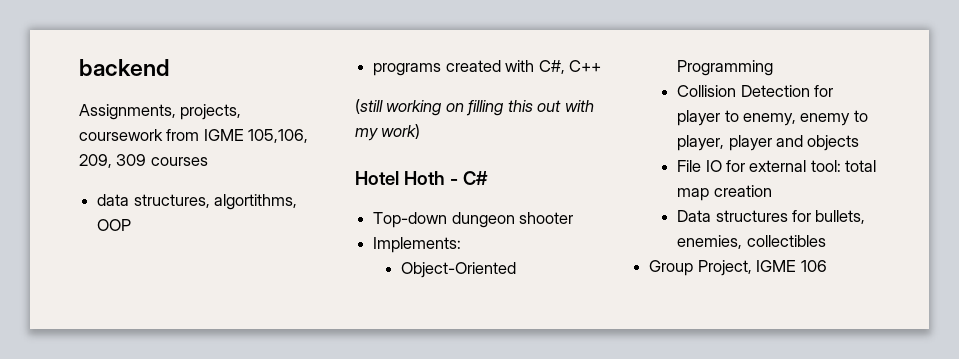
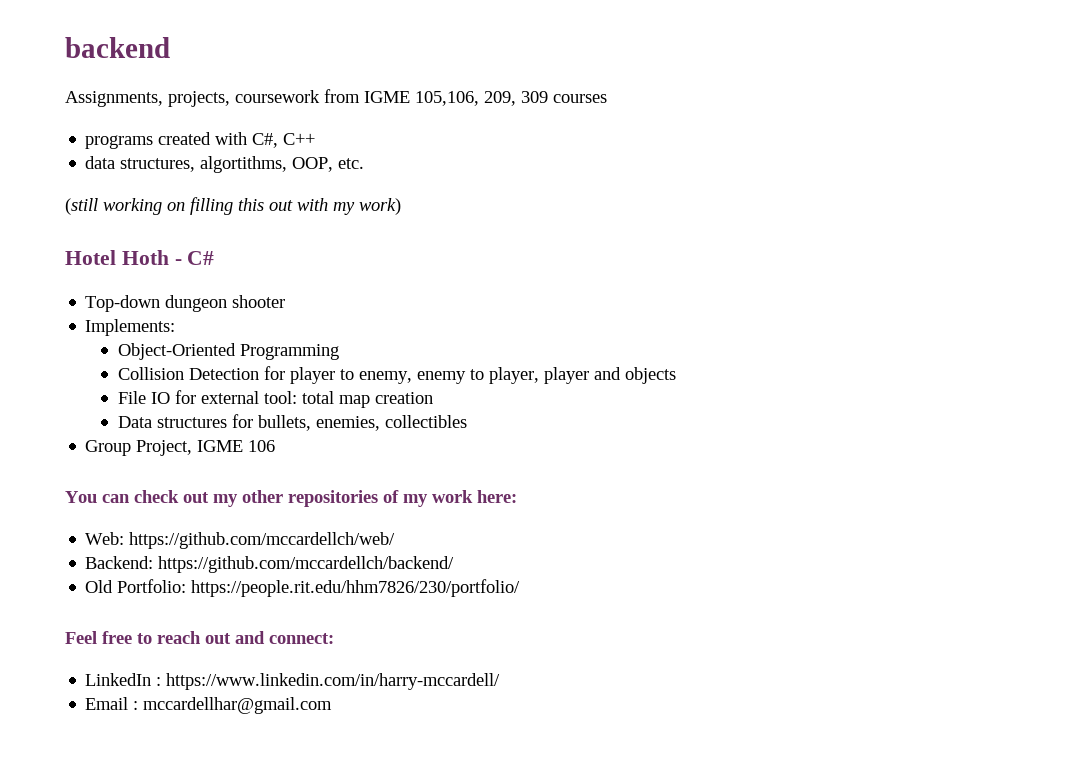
[97,194,298,210] [97,219,132,231] // data structures, algortithms, OOP -> (607, 98) none
(601, 66) none -> [85,156,365,173] // data structures, algortithms, OOP, etc.
(827, 266) none -> [65,490,517,507] [85,532,396,549] [85,556,455,573] [85,579,521,597] [65,631,334,644] [85,673,501,690] [85,697,333,714] // You can check out my other repositories of my work here: // Web: https://github.com/mccardellch/web/ // Backend: https://github.com/mccardellch/backend/ // Old Portfolio: https://people.rit.edu/hhm7826/230/portfolio/ // Feel free to reach out and connect: // LinkedIn : https://www.linkedin.com/in/harry-mccardell/ // Email : mccardellhar@gmail.com

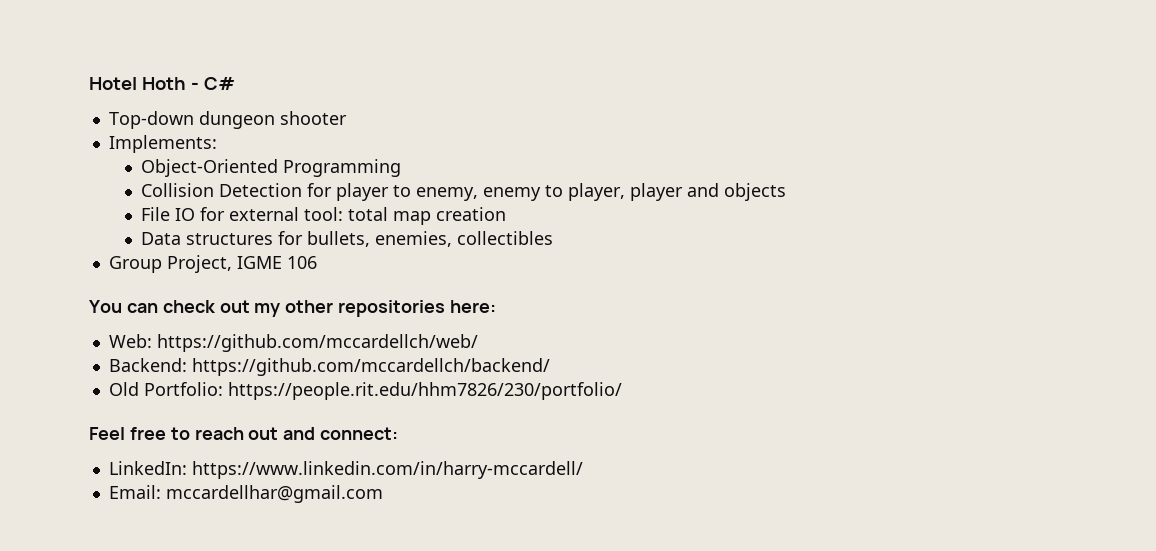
[65,37,170,58] [65,89,607,107] [85,132,316,149] [85,156,365,173] [65,197,401,215] backend // Assignments, projects, coursework from IGME 105,106, 209, 309 courses // programs created with C#, C++ // data structures, algortithms, OOP, etc. // (still working on filling this out with my work) // -> (89, 83) none
[383,490,473,507] of my work -> (446, 308) none
[85,673,162,686] LinkedIn : -> [108,461,187,475] LinkedIn:
[85,697,139,710] Email : -> [108,485,161,499] Email:

